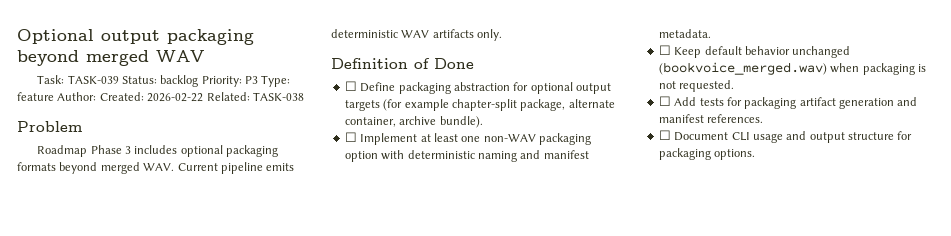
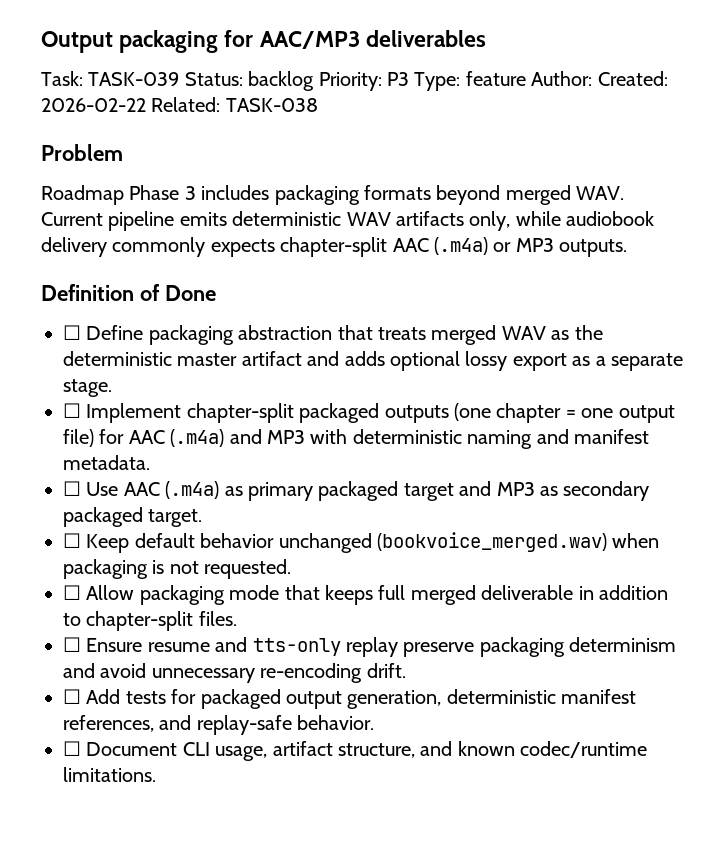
[17,29,254,45] [17,50,204,66] Optional output packaging beyond merged WAV -> [41,30,486,53] Output packaging for AAC/MP3 deliverables
[180,145,223,157] optional -> (270, 192) none
[477,29,503,41] only. -> [469,211,655,231] [41,237,628,257] only, while audiobook delivery commonly expects chapter-split AAC (.m4a) or MP3 outputs.
[513,82,611,94] [344,99,615,111] [344,116,483,128] [344,132,591,145] [344,151,378,162] for optional output targets (for example chapter-split package, alternate container, archive bundle). // ☐ Implement at least one non-WAV packaging option -> [337,325,603,345] [63,351,683,371] [63,379,112,397] [63,403,675,423] [63,429,305,447] that treats merged WAV as the deterministic master artifact and adds optional lossy export as a separate stage. // ☐ Implement chapter-split packaged outputs (one chapter = one output file) for AAC (.m4a) and MP3
(711, 33) none -> [63,481,650,501] [63,507,203,527] // ☐ Use AAC (.m4a) as primary packaged target and MP3 as secondary packaged target.
[674,97,918,109] [658,114,764,123] [658,130,913,143] [658,148,756,160] Add tests for packaging artifact generation and manifest references. // ☐ Document CLI usage and output structure for packaging options. -> [86,585,668,605] [63,611,237,631] [63,637,677,657] [63,663,406,683] [63,689,637,709] [63,715,375,735] [63,741,648,761] [63,767,156,782] Allow packaging mode that keeps full merged deliverable in addition to chapter-split files. // ☐ Ensure resume and tts-only replay preserve packaging determinism and avoid unnecessary re-encoding drift. // ☐ Add tests for packaged output generation, deterministic manifest references, and replay-safe behavior. // ☐ Document CLI usage, artifact structure, and known codec/runtime limitations.

